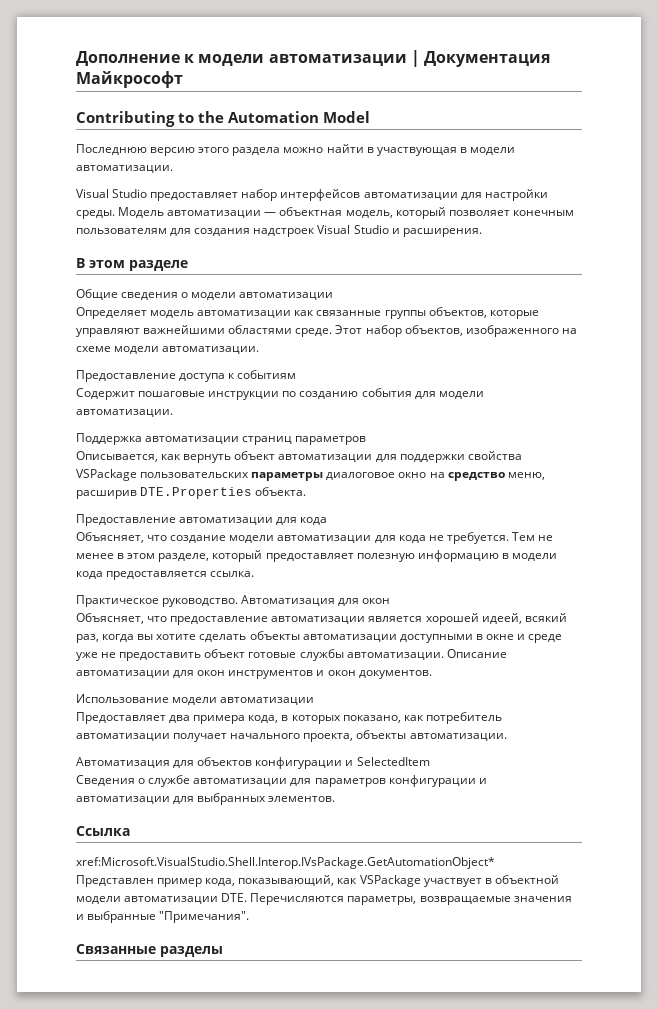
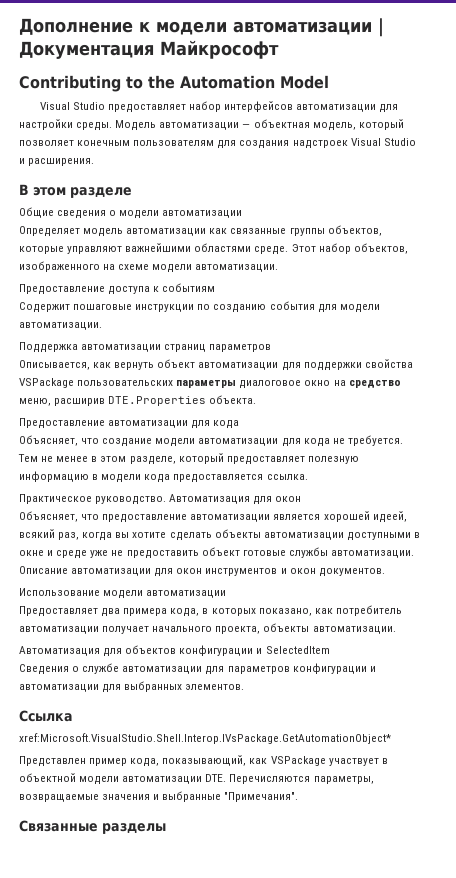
[76,144,515,156] [76,165,173,173] // Последнюю версию этого раздела можно найти в участвующая в модели автоматизации. -> (329, 82) none

